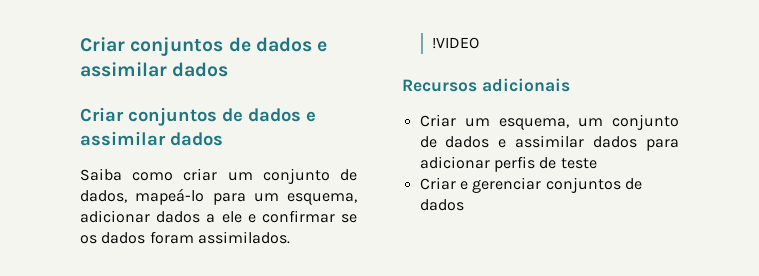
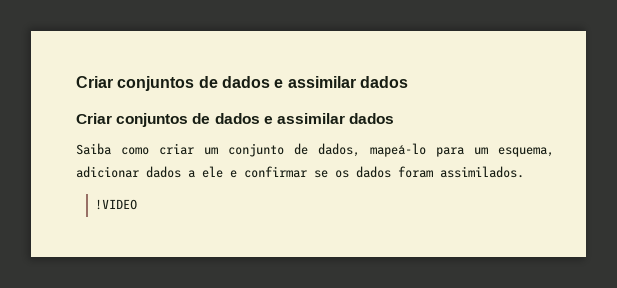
[402,78,570,92] [419,114,679,130] [419,135,679,151] [419,156,597,172] [419,177,642,193] [419,199,464,211] // Recursos adicionais // Criar um esquema, um conjunto de dados e assimilar dados para adicionar perfis de teste // Criar e gerenciar conjuntos de dados -> (138, 204) none

